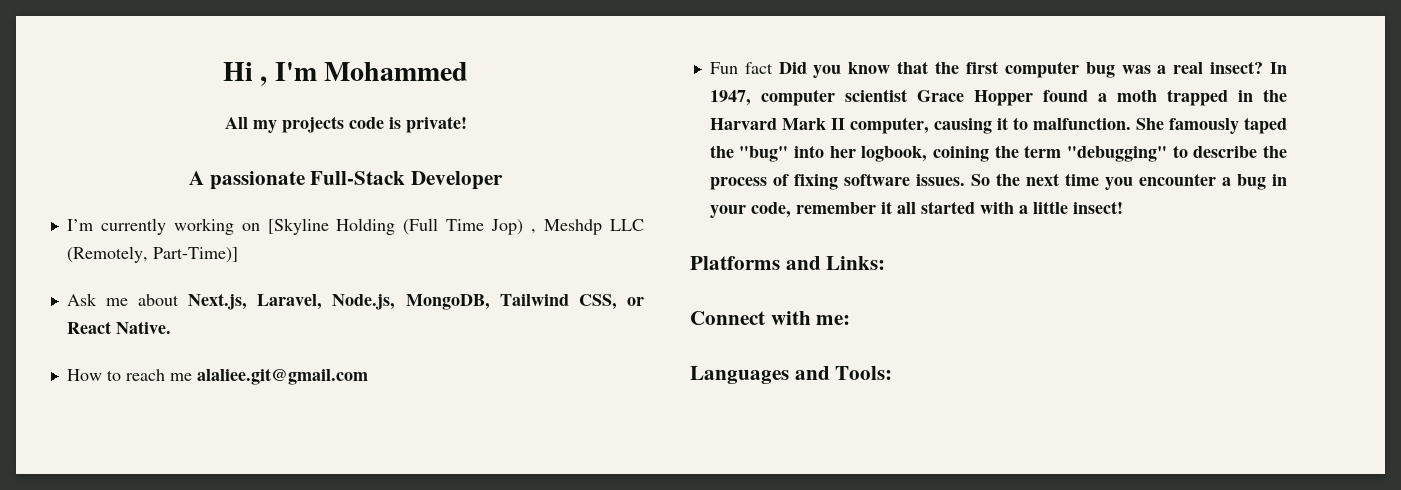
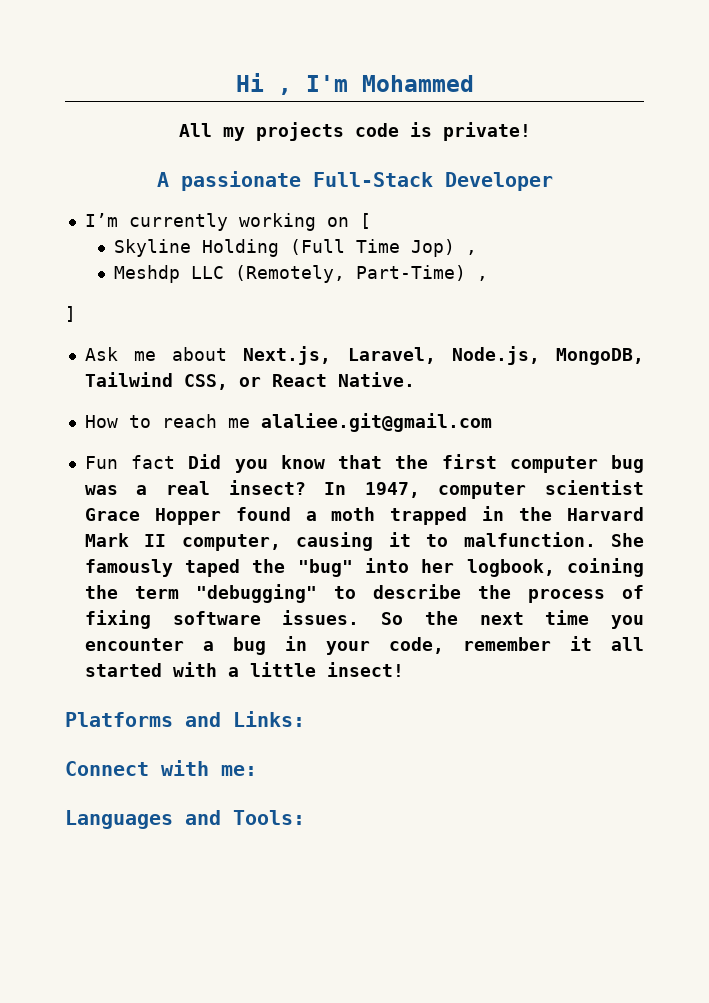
[267,218,329,235] [Skyline -> [359,213,371,229] [114,239,192,257] [ // Skyline
(537, 231) none -> (478, 252) //
[152,247,238,263] Part-Time)] -> [356,265,489,281] [65,306,76,322] Part-Time) , // ]

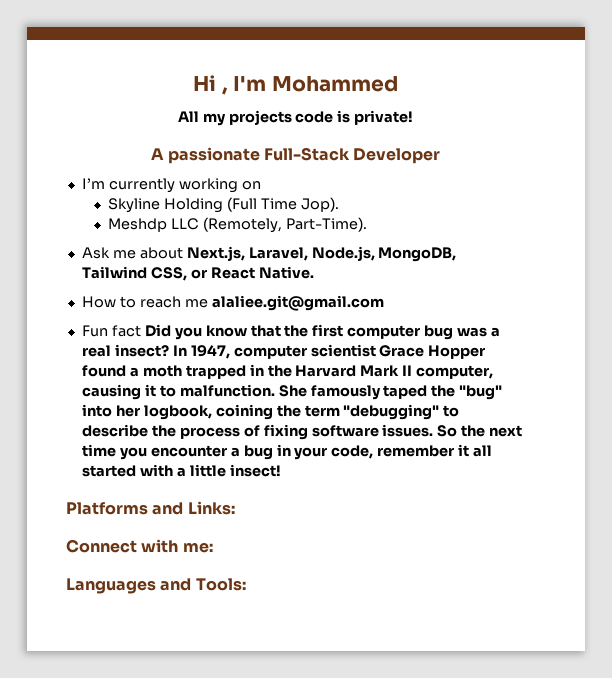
[359,213,371,229] [ -> (261, 185) none
[411,239,478,257] Jop) , -> [300,197,339,212] Jop).
[356,265,489,281] [65,306,76,322] Part-Time) , // ] -> [285,217,367,232] Part-Time).

